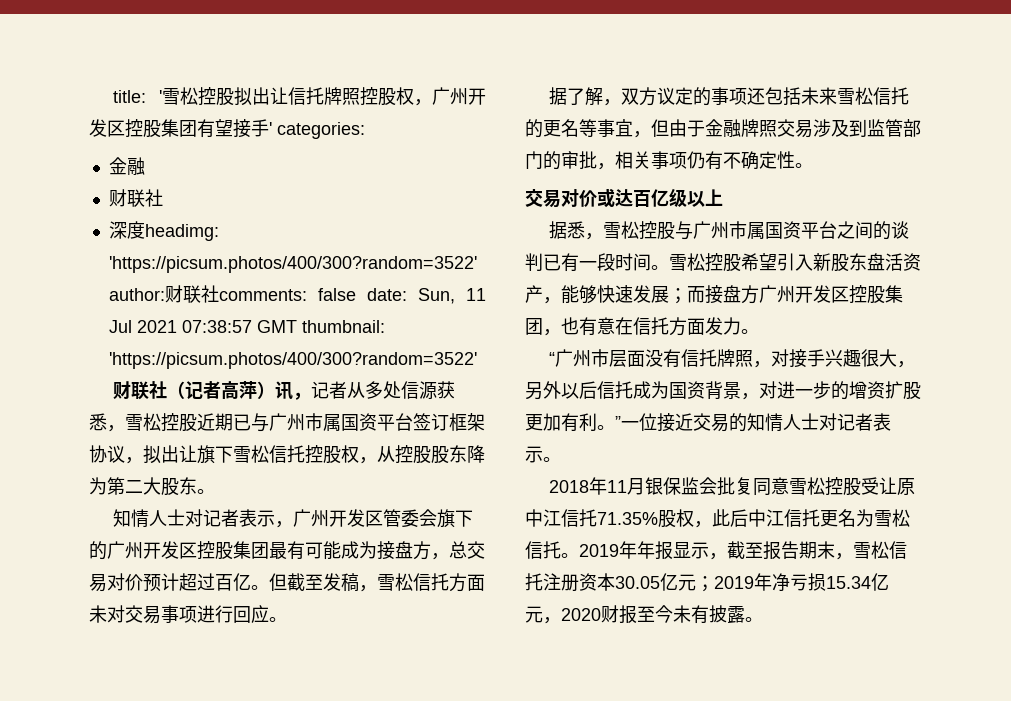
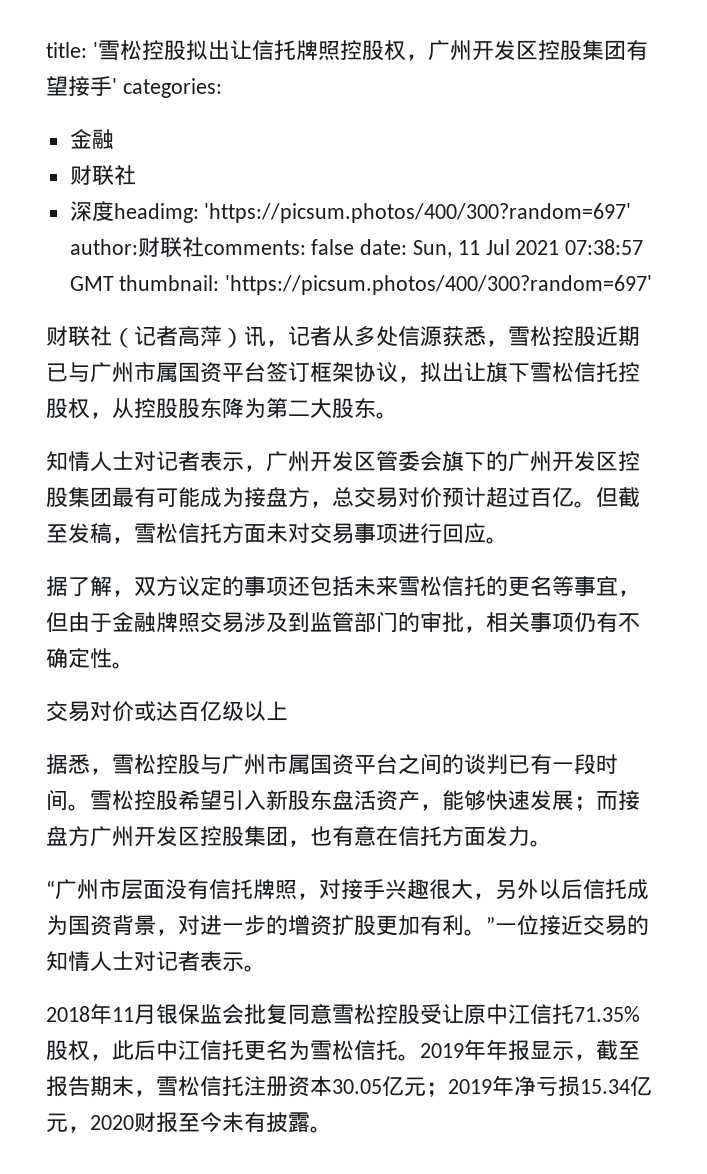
[108,256,477,273] 'https://picsum.photos/400/300?random=3522' -> [204,203,632,223] 'https://picsum.photos/400/300?random=697'
[108,352,477,369] 'https://picsum.photos/400/300?random=3522' -> [225,275,653,295] 'https://picsum.photos/400/300?random=697'

